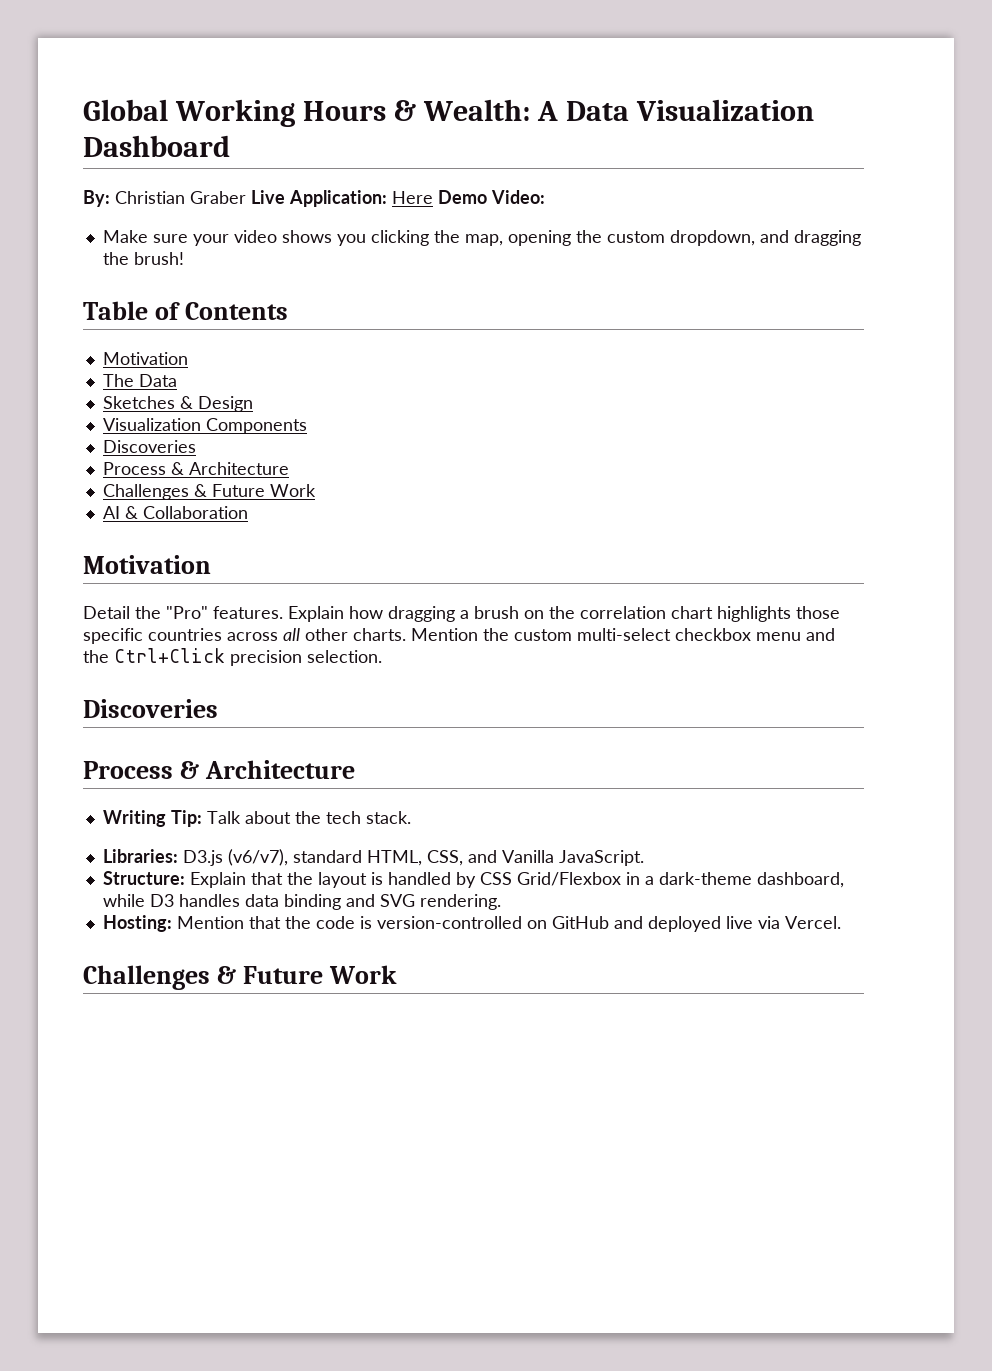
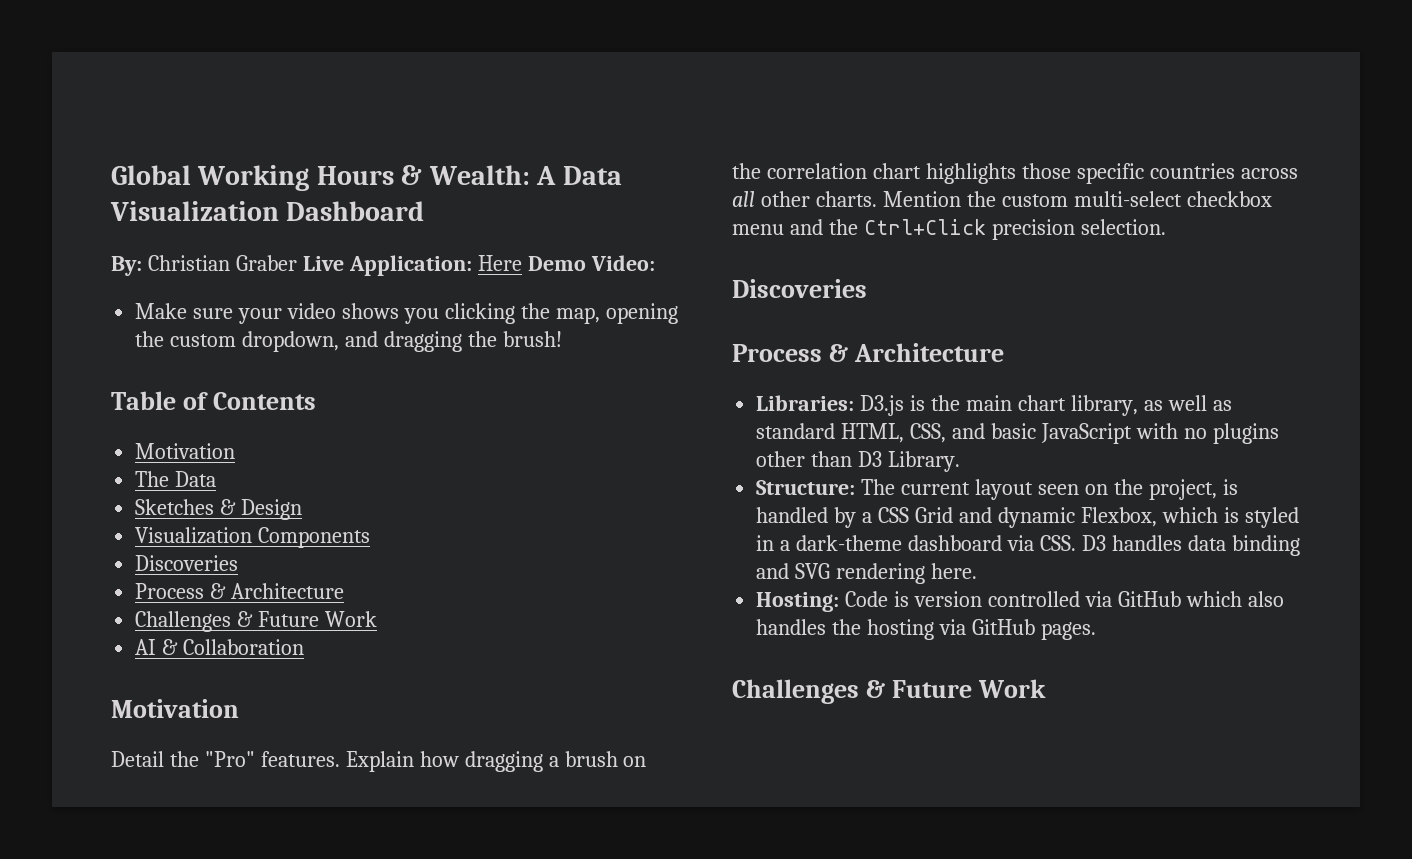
[102,810,411,827] [102,849,644,866] [102,871,844,888] [102,894,145,907] Writing Tip: Talk about the tech stack. // Libraries: D3.js (v6/v7), standard HTML, CSS, and Vanilla JavaScript. // Structure: Explain that the layout is handled by CSS Grid/Flexbox in a dark-theme dashboard, while -> [756,395,1232,416] [756,423,1279,444] [756,451,961,472] [756,479,1238,500] [756,507,1299,528] [756,535,1076,551] Libraries: D3.js is the main chart library, as well as standard HTML, CSS, and basic JavaScript with no plugins other than D3 Library. // Structure: The current layout seen on the project, is handled by a CSS Grid and dynamic Flexbox, which is styled in a dark-theme dashboard via CSS.
[419,894,501,910] rendering. -> [836,563,978,584] rendering here.
[176,916,841,932] Mention that the code is version-controlled on GitHub and deployed live via Vercel. -> [845,591,1284,607] [756,619,1096,640] Code is version controlled via GitHub which also handles the hosting via GitHub pages.

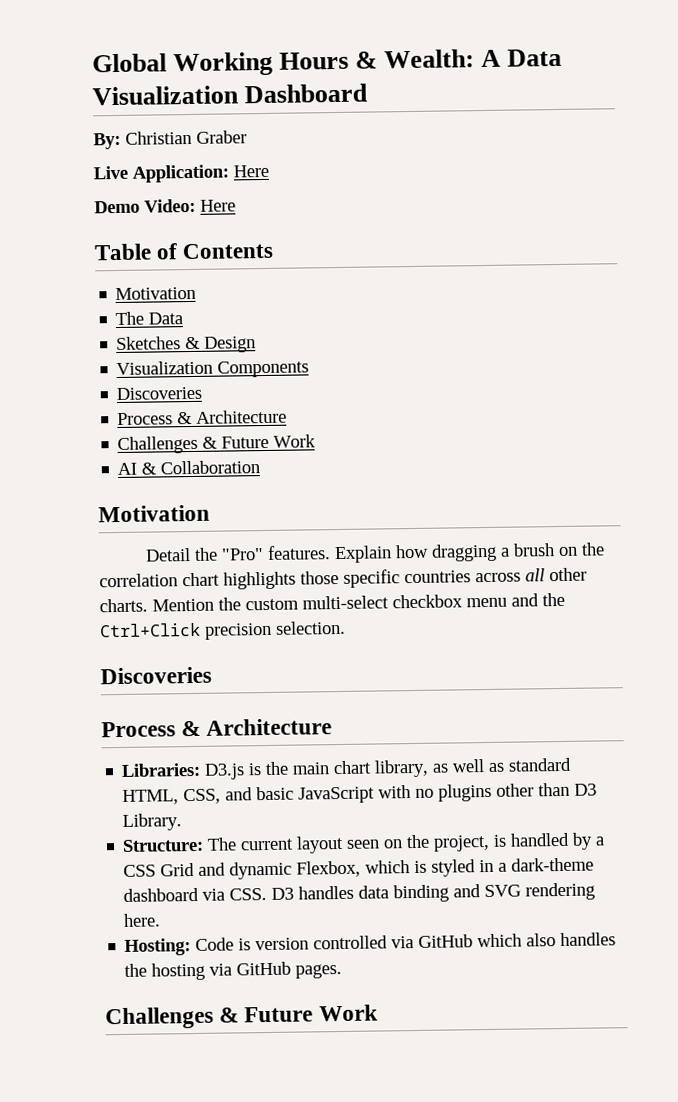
(297, 263) none -> (247, 137) //
(522, 263) none -> (269, 171) //
[135,303,678,324] [135,331,562,352] // Make sure your video shows you clicking the map, opening the custom dropdown, and dragging the brush! -> [200,199,236,212] Here

